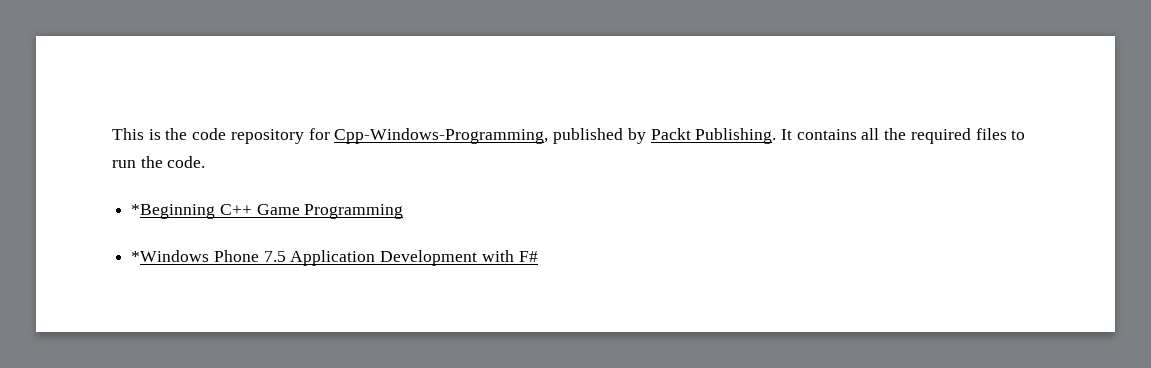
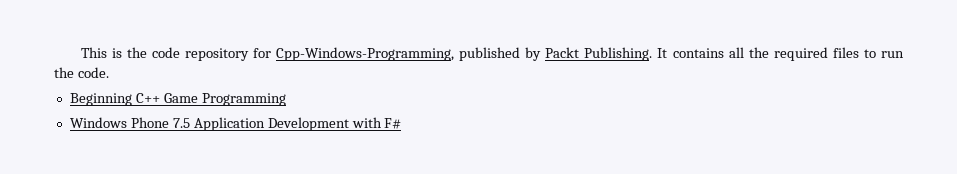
[131,204,216,219] *Beginning -> [69,93,132,106] Beginning
[131,250,210,262] *Windows -> [69,117,127,128] Windows

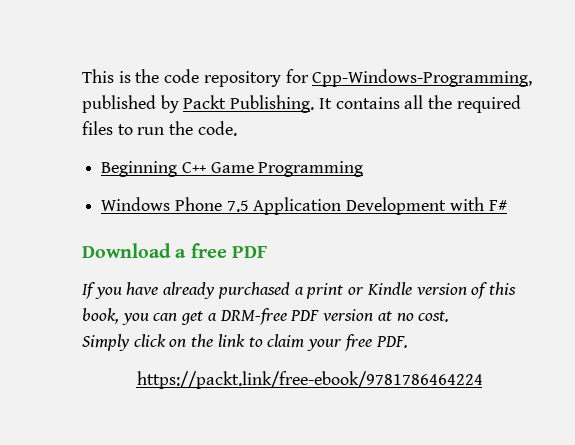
(402, 123) none -> [82,243,267,258] [82,282,516,299] [82,308,450,325] [82,334,408,351] [136,371,483,389] // Download a free PDF // If you have already purchased a print or Kindle version of this book, you can get a DRM-free PDF version at no cost. // Simply click on the link to claim your free PDF. // https://packt.link/free-ebook/9781786464224

